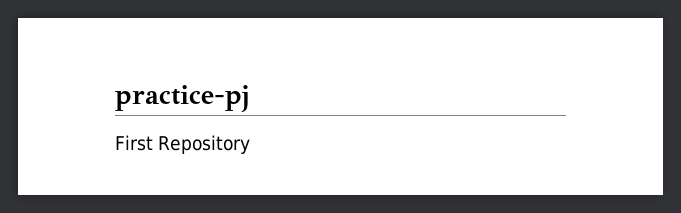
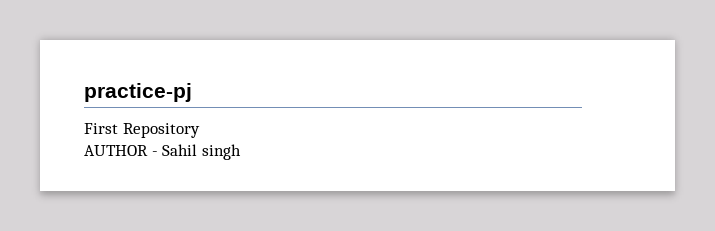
(251, 144) none -> [84,144,241,160] // AUTHOR - Sahil singh

